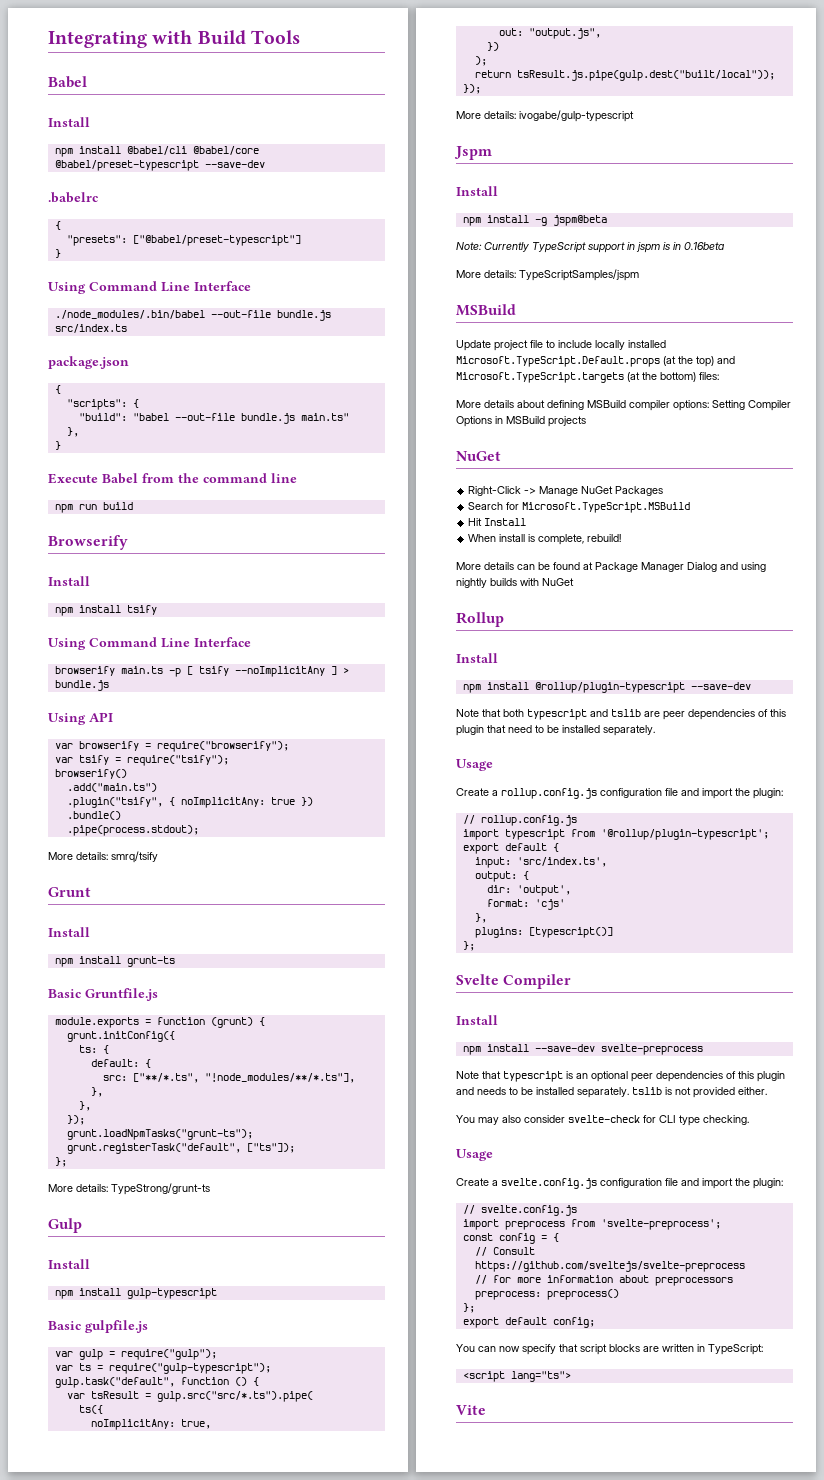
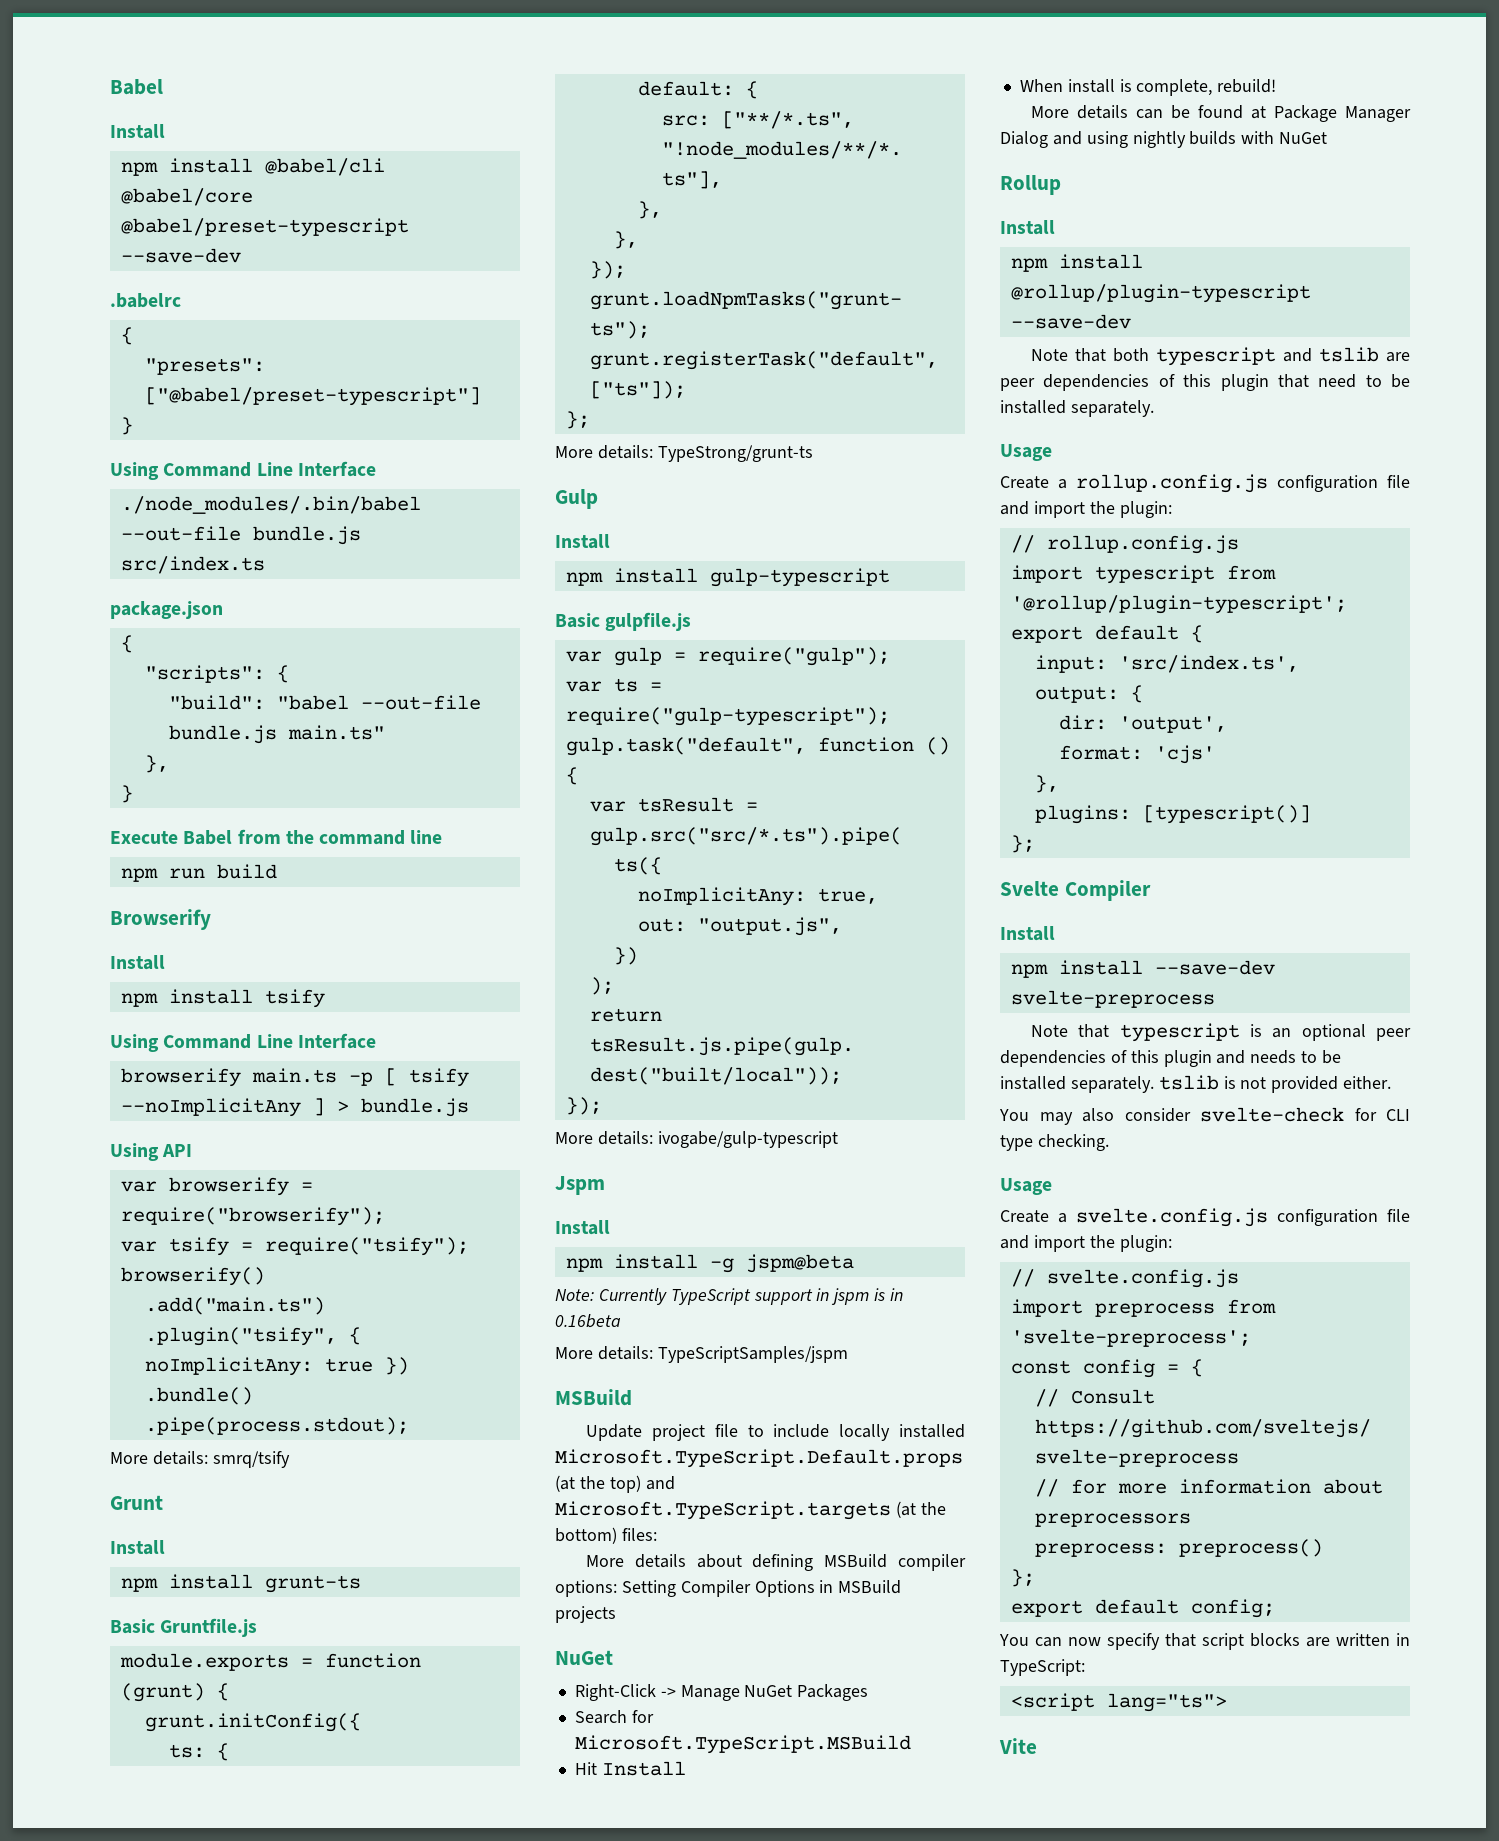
[48,30,300,48] Integrating with Build Tools // -> (110, 87) none

